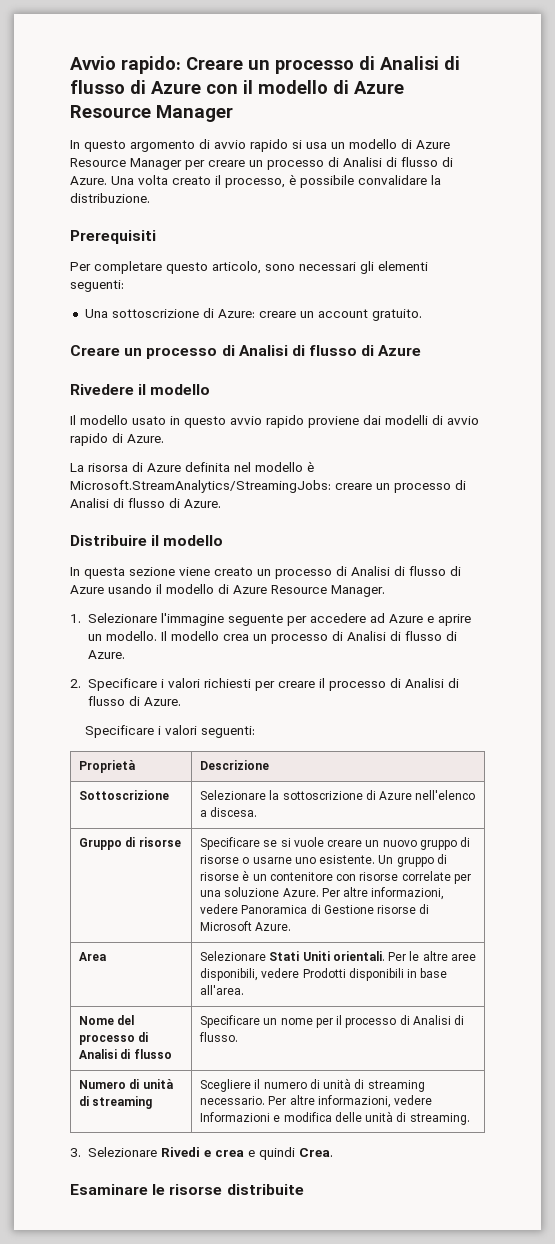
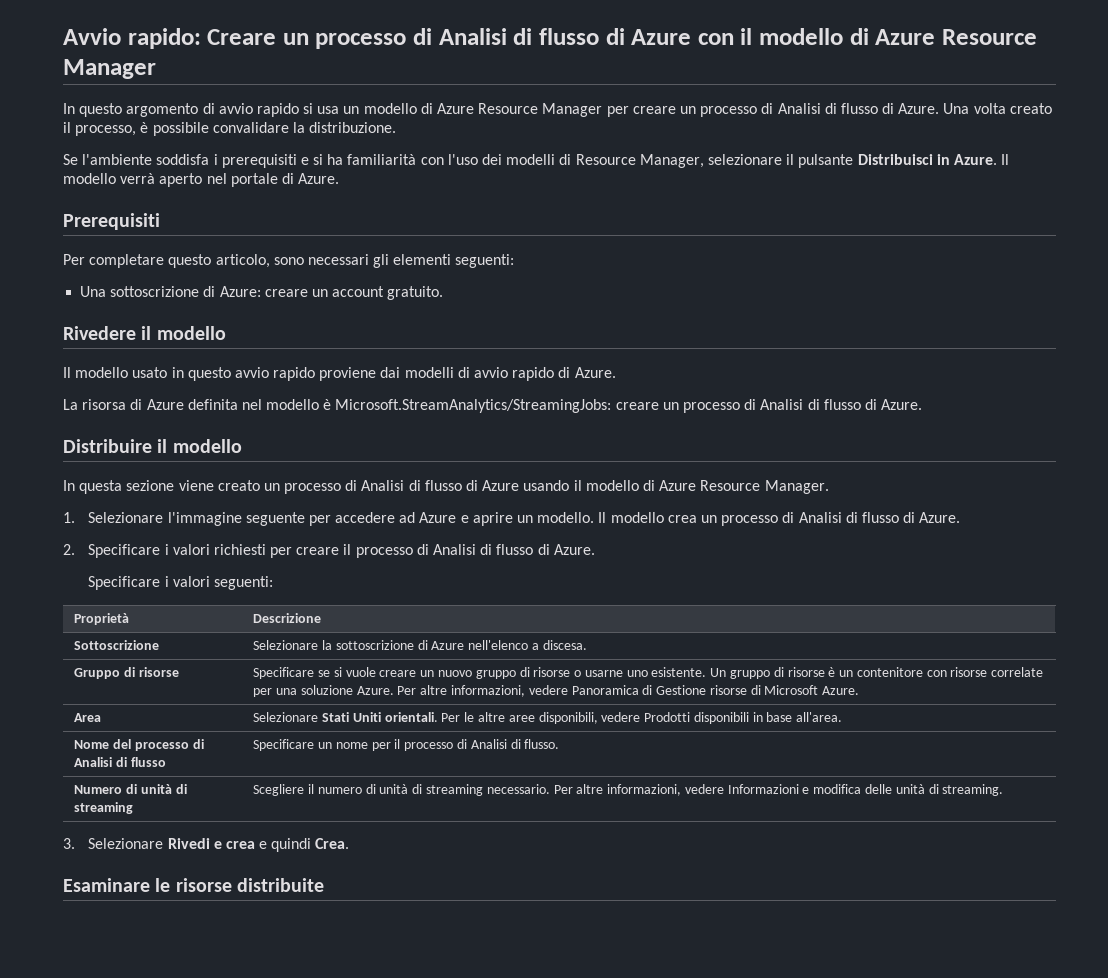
(150, 198) none -> [63,154,1010,168] [63,173,340,187] // Se l'ambiente soddisfa i prerequisiti e si ha familiarità con l'uso dei modelli di Resource Manager, selezionare il pulsante Distribuisci in Azure. Il modello verrà aperto nel portale di Azure.
[70,345,422,359] // Creare un processo di Analisi di flusso di Azure -> (444, 293) none

